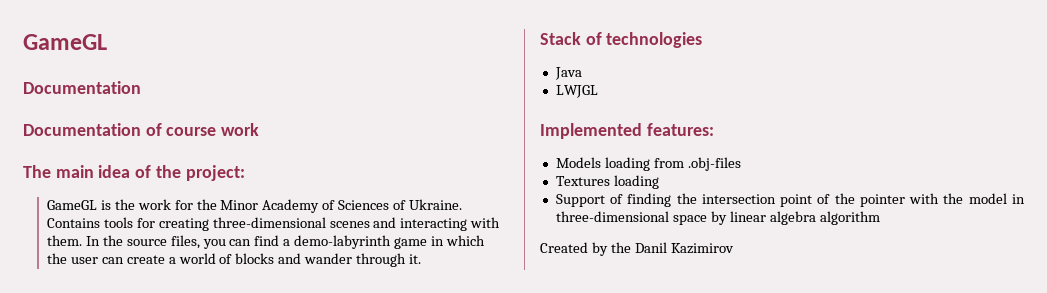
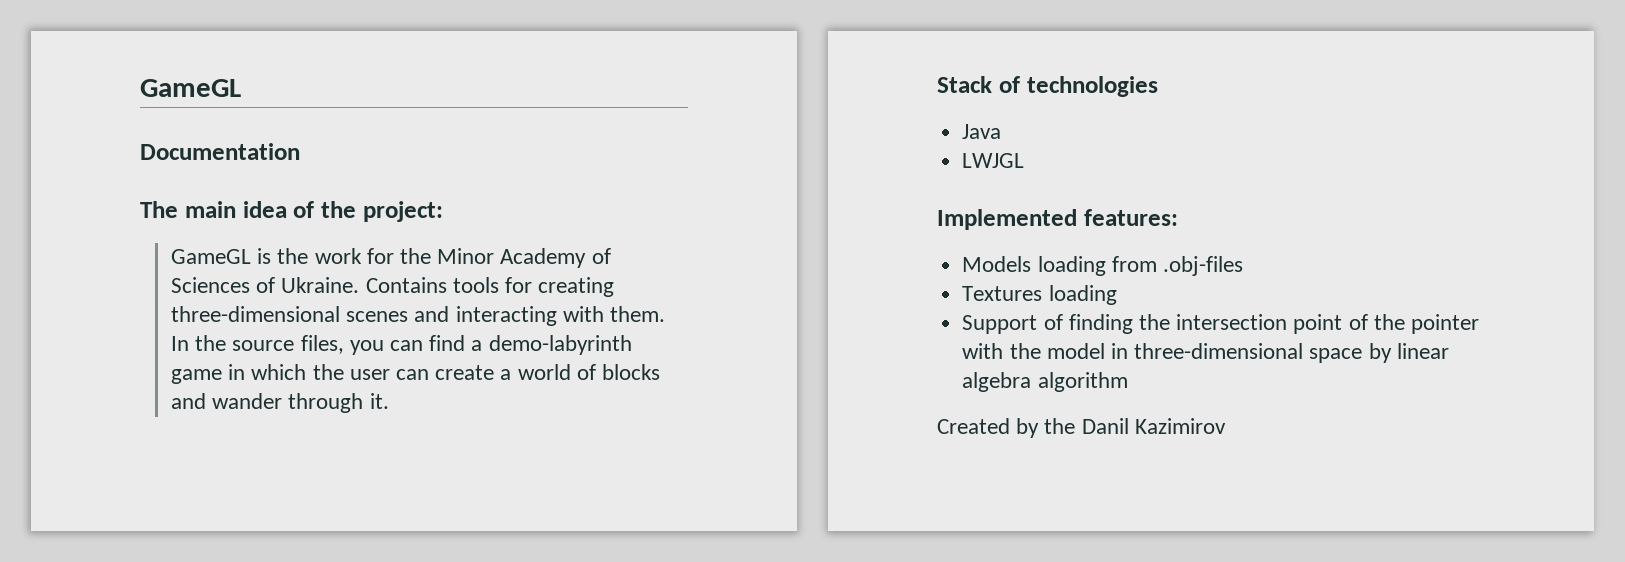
[23,123,260,136] // Documentation of course work -> (300, 151) none

